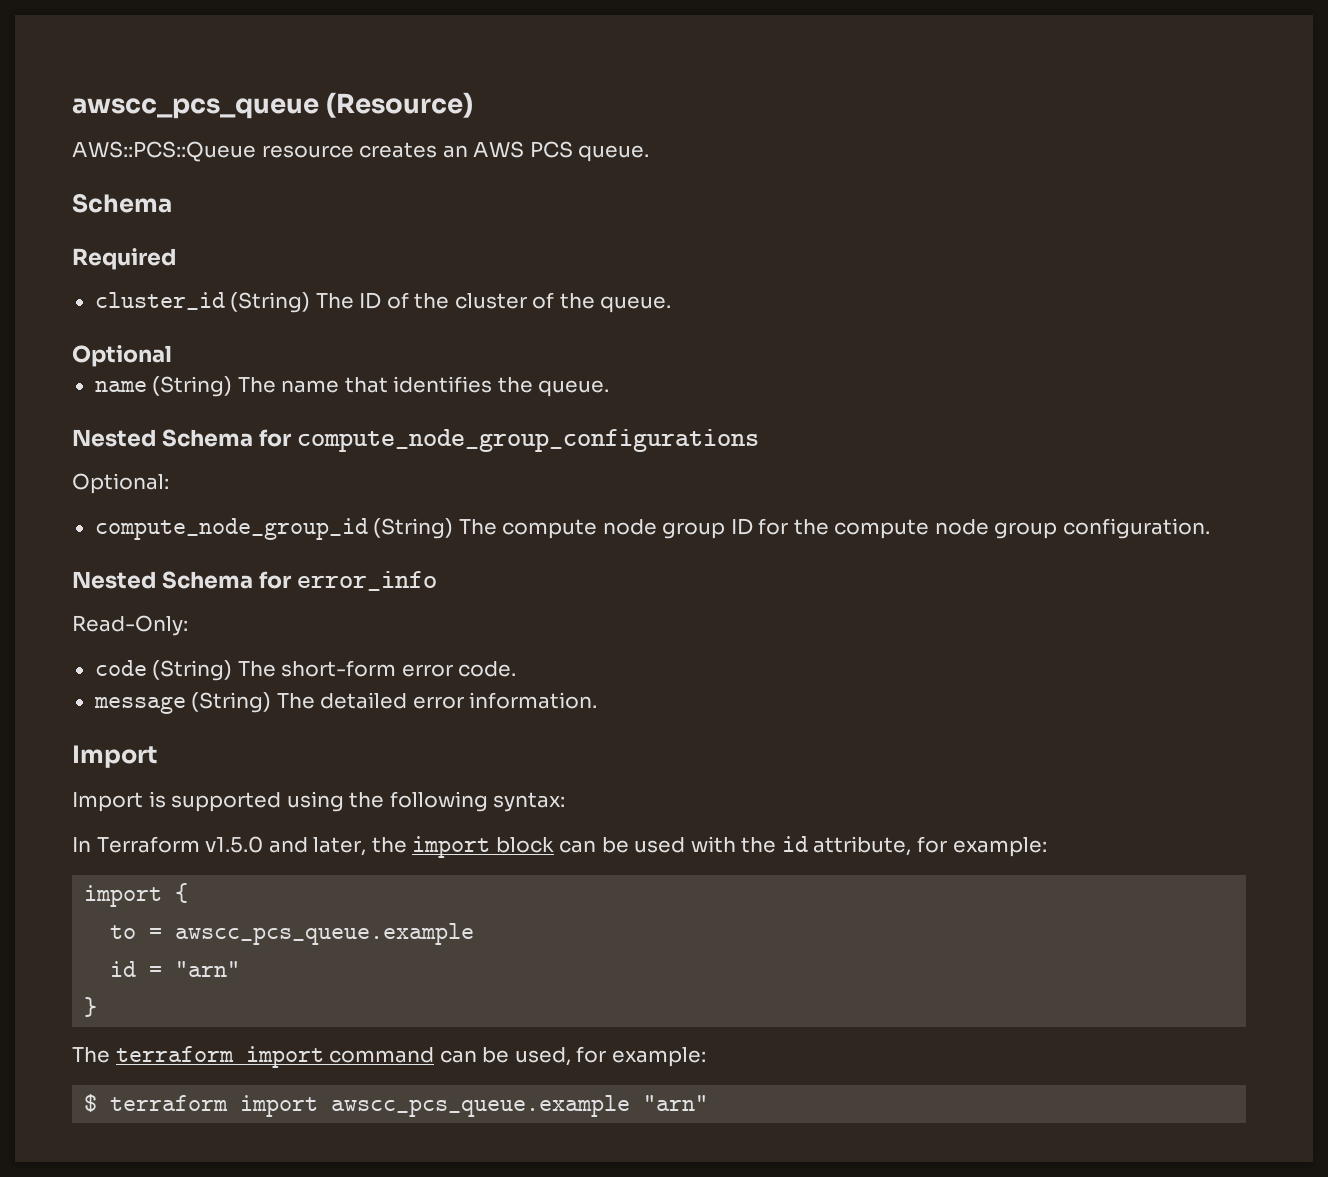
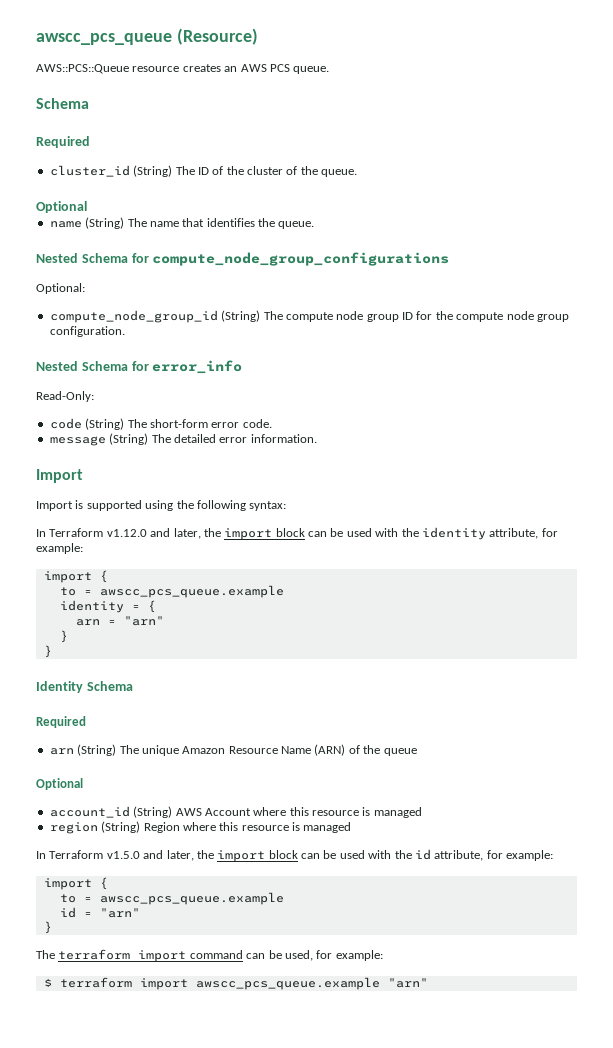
(566, 802) none -> [36,527,558,540] [36,543,83,554] [43,570,108,583] [59,585,284,598] [59,600,156,613] [75,616,164,626] [59,630,68,643] [43,645,52,658] [36,681,133,693] [36,716,86,728] [49,744,417,756] [36,778,83,790] [49,806,422,818] [49,821,352,834] // In Terraform v1.12.0 and later, the import block can be used with the identity attribute, for example: // import { // to = awscc_pcs_queue.example // identity = { // arn = "arn" // } // } // Identity Schema // Required // arn (String) The unique Amazon Resource Name (ARN) of the queue // Optional // account_id (String) AWS Account where this resource is managed // region (String) Region where this resource is managed

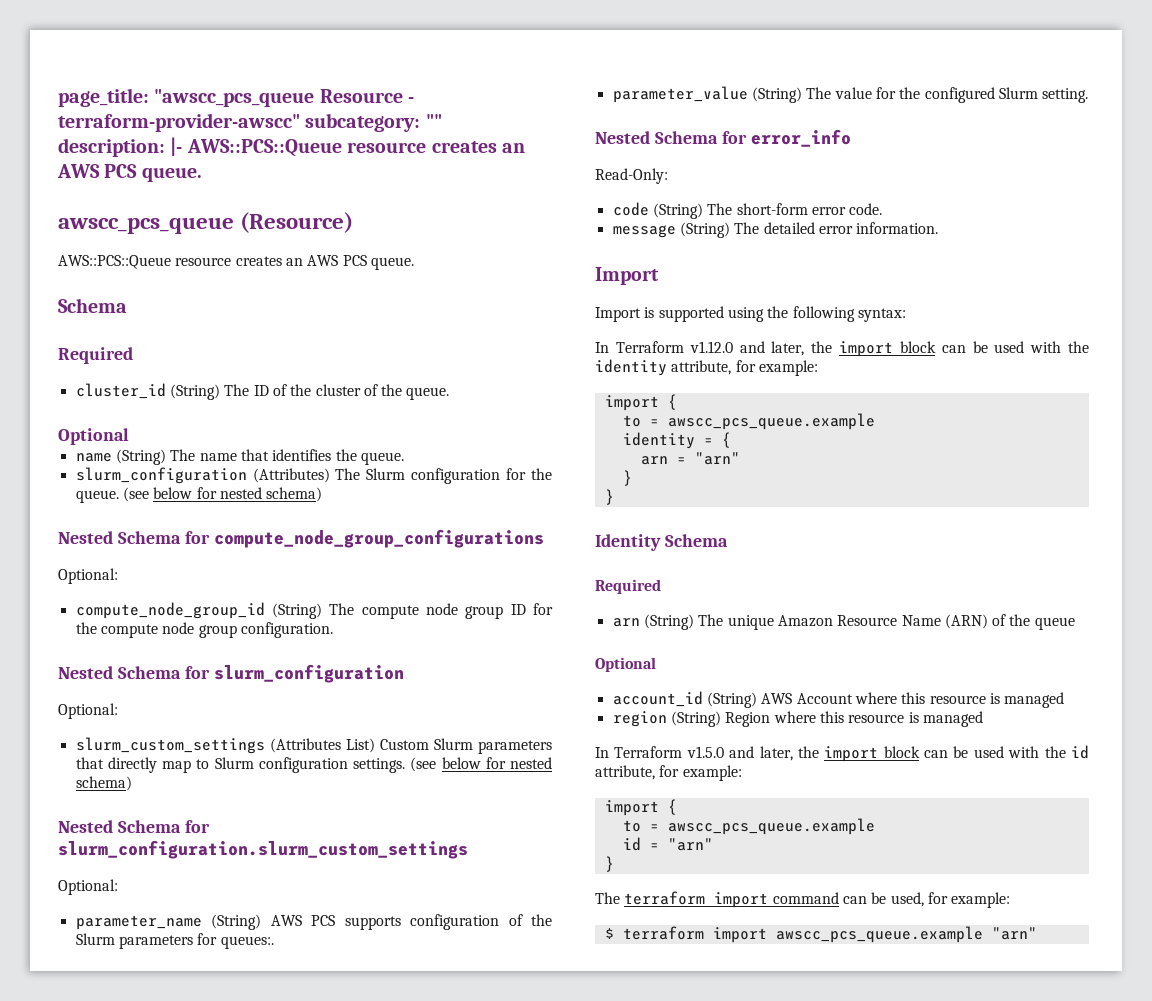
(36, 39) none -> [58,88,415,107] [58,113,442,132] [58,137,525,157] [57,164,202,182] page_title: "awscc_pcs_queue Resource - terraform-provider-awscc" subcategory: "" description: |- AWS::PCS::Queue resource creates an AWS PCS queue. //
(315, 225) none -> [75,467,552,484] [75,487,323,503] // slurm_configuration (Attributes) The Slurm configuration for the queue. (see below for nested schema)
(125, 331) none -> [58,664,404,683] [58,703,118,719] [75,737,552,754] [75,757,552,773] [75,776,132,791] [58,820,210,833] [58,840,468,859] [58,879,118,895] [75,914,552,930] [75,933,274,949] [612,86,1089,103] // Nested Schema for slurm_configuration // Optional: // slurm_custom_settings (Attributes List) Custom Slurm parameters that directly map to Slurm configuration settings. (see below for nested schema) // Nested Schema for slurm_configuration.slurm_custom_settings // Optional: // parameter_name (String) AWS PCS supports configuration of the Slurm parameters for queues:. // parameter_value (String) The value for the configured Slurm setting.

